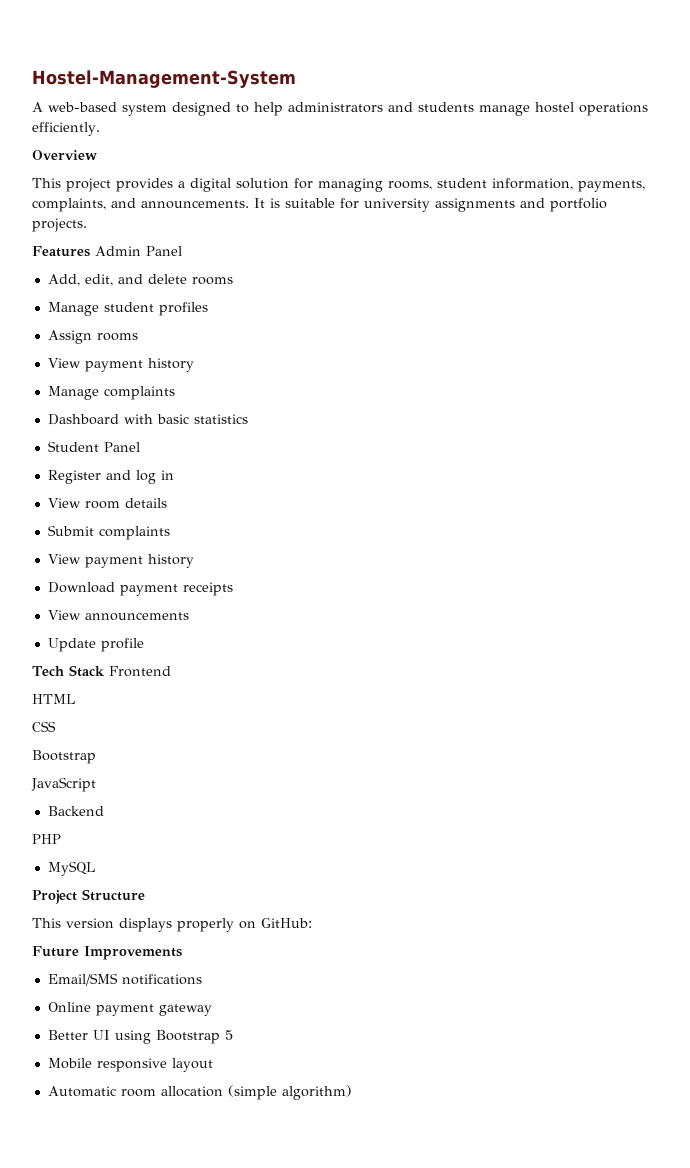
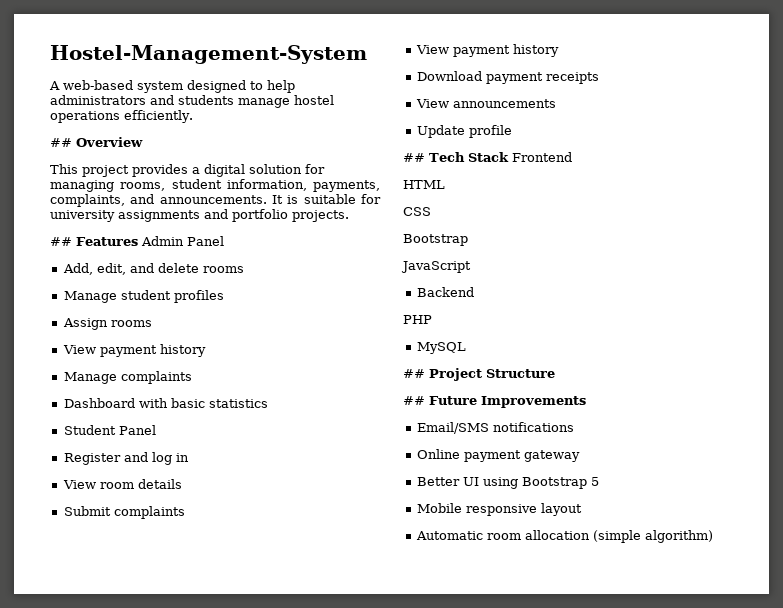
(100, 129) none -> [50,138,72,147] ##
(87, 225) none -> [50,237,72,246] ##
(144, 645) none -> [403,153,425,162] ##
(95, 868) none -> [403,369,425,378] ##
[32,918,312,932] This version displays properly on GitHub: // -> [403,396,425,405] ##

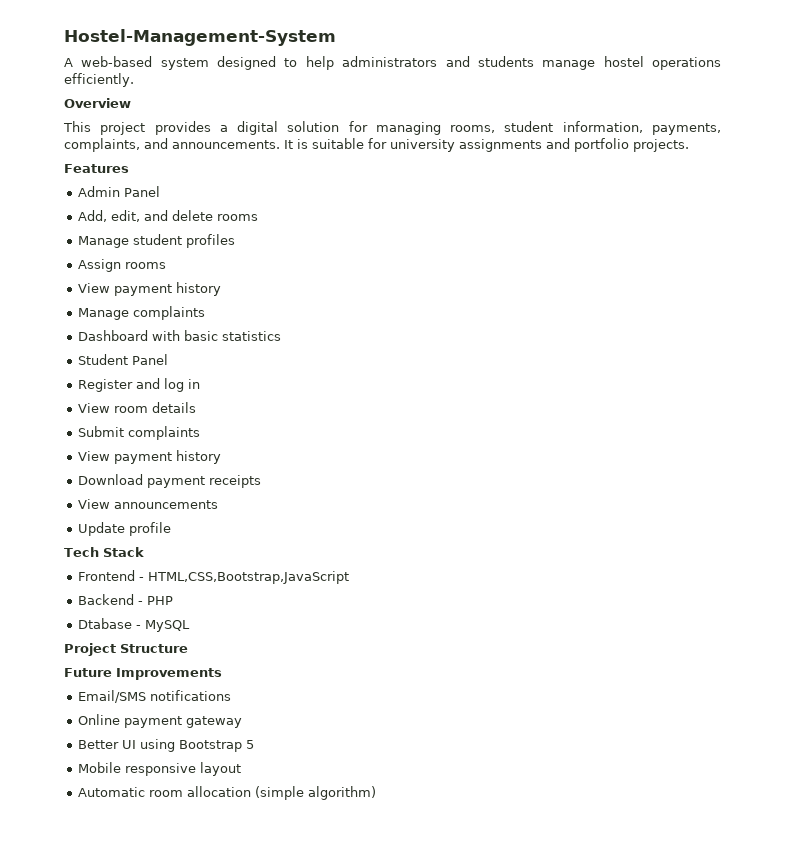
[50,138,72,147] ## -> (134, 80) none
[50,237,72,246] ## -> (689, 145) none
(138, 241) none -> (129, 168) //
[403,153,425,162] ## -> (172, 529) none
(509, 157) none -> (144, 552) //
[403,180,445,189] [403,207,431,216] [403,234,468,246] [401,261,471,273] // HTML // CSS // Bootstrap // JavaScript -> [139,571,350,584] - HTML,CSS,Bootstrap,JavaScript
(474, 292) // -> [138,601,144,605] -
(432, 319) none -> [78,618,142,629] Dtabase -
[403,369,425,378] ## -> (191, 626) none
[403,396,425,405] ## -> (188, 648) none

